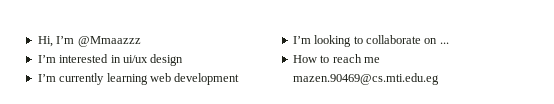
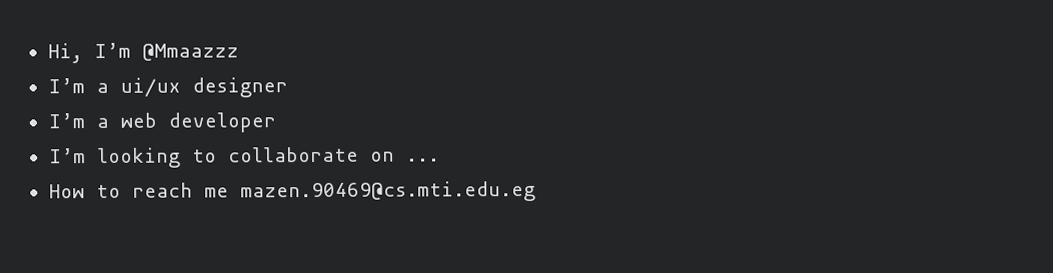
[59,54,184,66] [37,73,240,85] interested in ui/ux design // I’m currently learning web development -> [95,77,288,98] [47,112,276,133] a ui/ux designer // I’m a web developer

